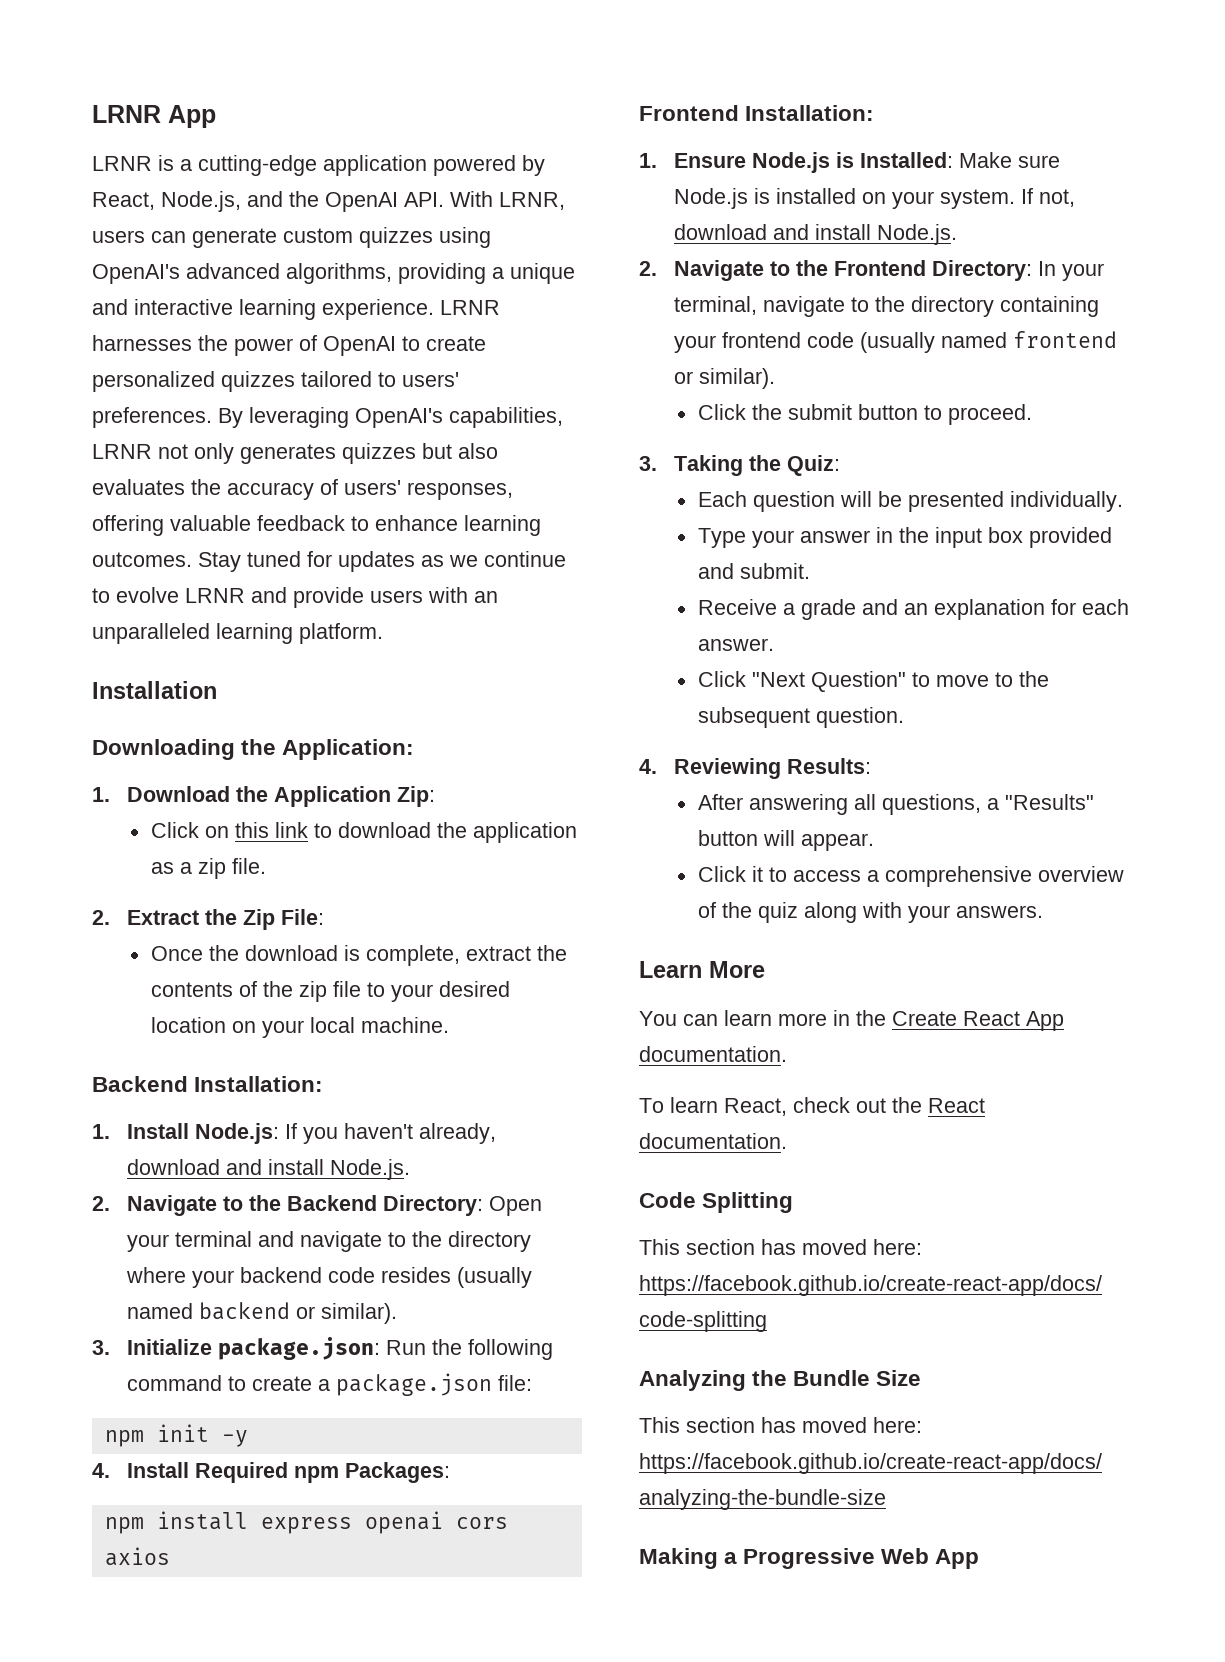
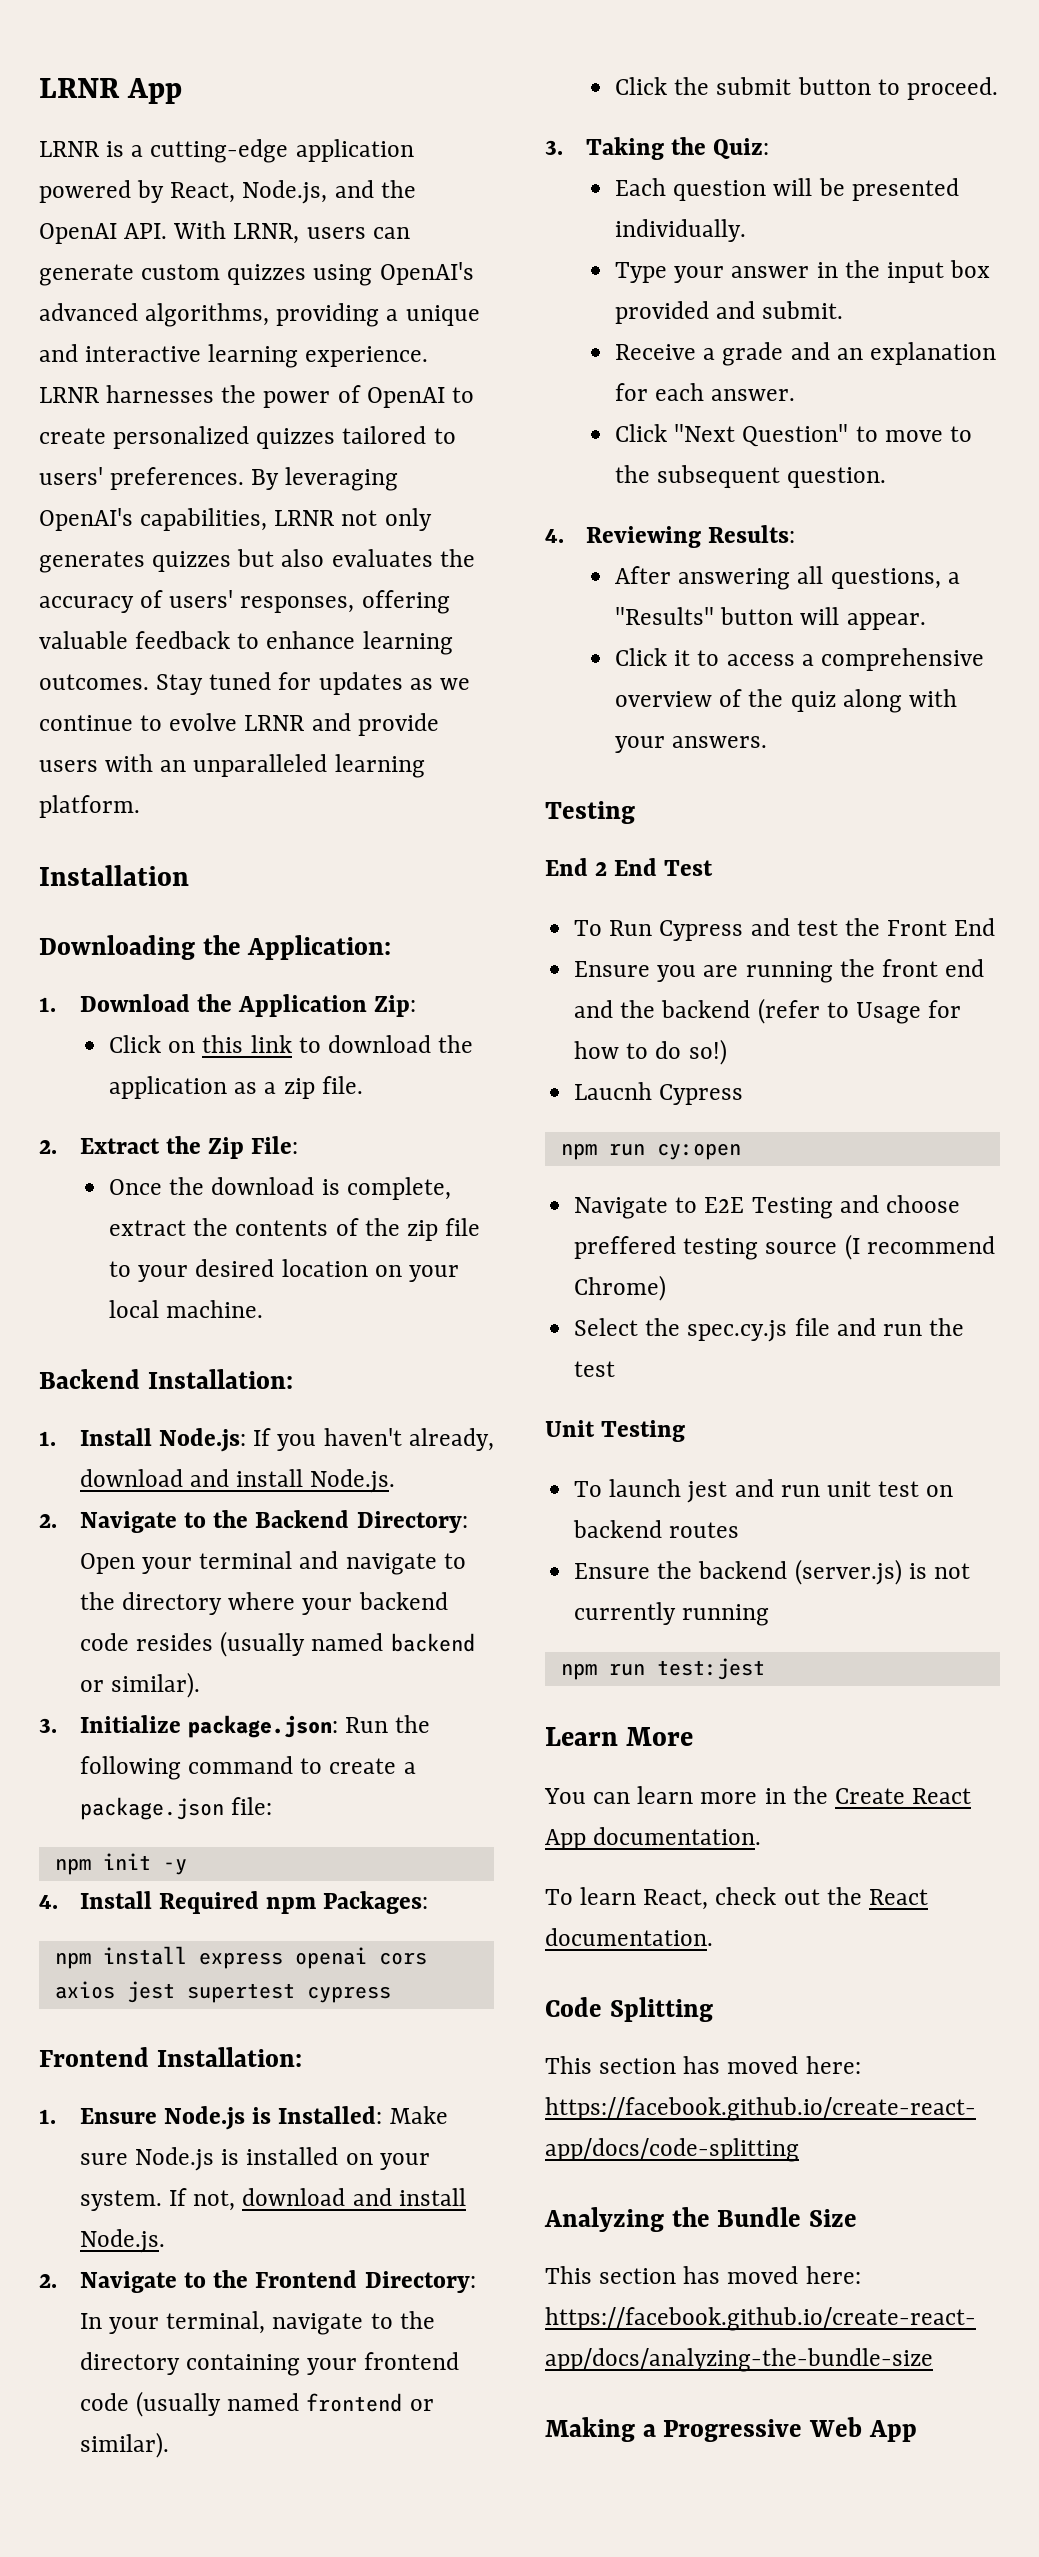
(170, 1556) none -> [126,1981,391,2003] jest supertest cypress
(1043, 911) none -> [545,801,635,824] [545,858,714,876] [574,918,996,941] [574,959,985,983] [574,998,962,1024] [574,1039,727,1065] [574,1082,744,1105] [560,1143,741,1160] [574,1195,960,1219] [574,1234,995,1260] [574,1275,667,1301] [574,1318,965,1342] [574,1361,616,1377] [545,1420,686,1442] [574,1479,954,1503] [573,1520,740,1538] [574,1559,970,1585] [574,1602,770,1626] [560,1658,765,1680] // Testing // End 2 End Test // To Run Cypress and test the Front End // Ensure you are running the front end and the backend (refer to Usage for how to do so!) // Laucnh Cypress // npm run cy:open // Navigate to E2E Testing and choose preffered testing source (I recommend Chrome) // Select the spec.cy.js file and run the test // Unit Testing // To launch jest and run unit test on backend routes // Ensure the backend (server.js) is not currently running // npm run test:jest

